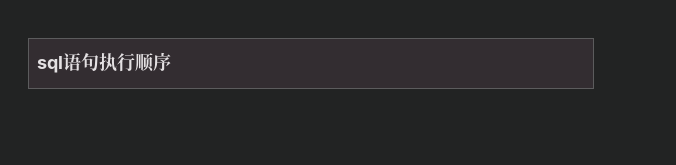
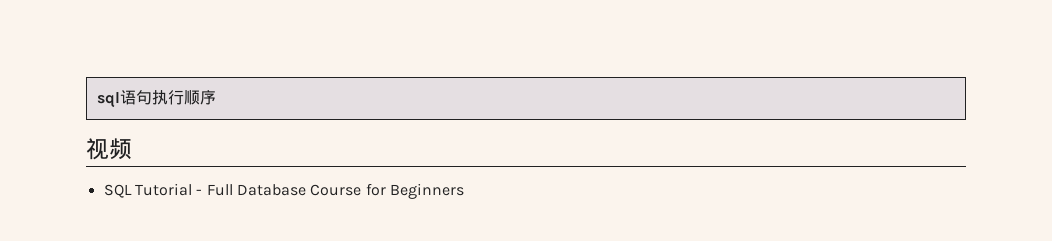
(171, 61) none -> [86,138,132,160] [103,183,464,199] // 视频 // SQL Tutorial - Full Database Course for Beginners

